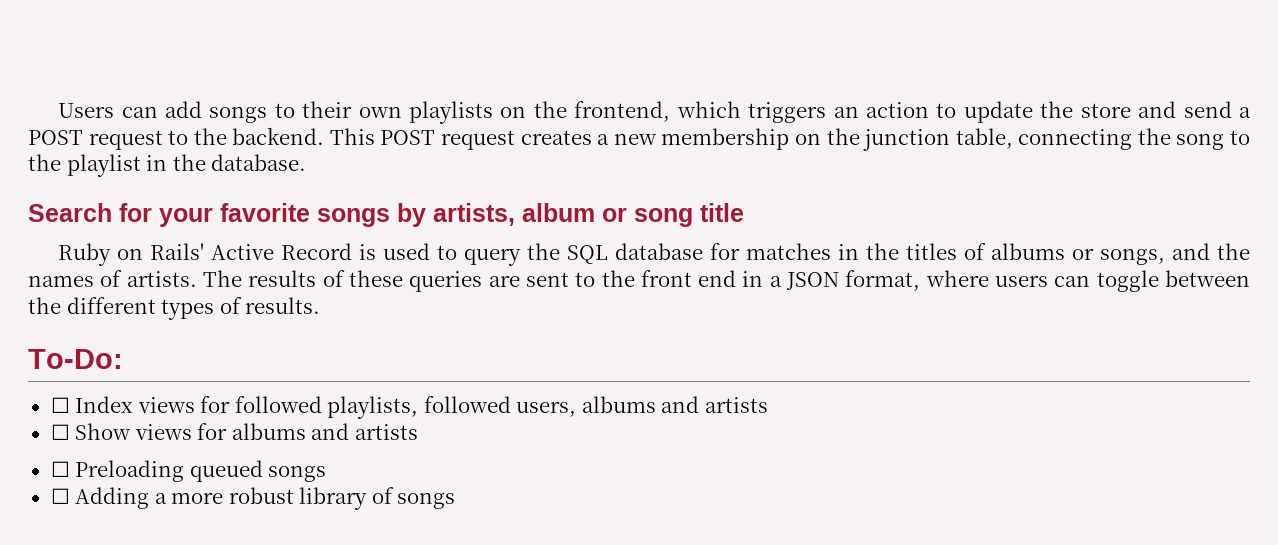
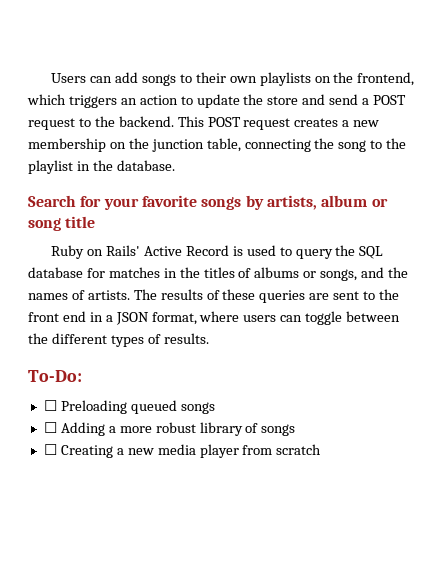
[50,396,768,419] [50,423,418,440] // ☐ Index views for followed playlists, followed users, albums and artists // ☐ Show views for albums and artists -> (82, 376) none
(456, 500) none -> [43,444,322,458] // ☐ Creating a new media player from scratch

